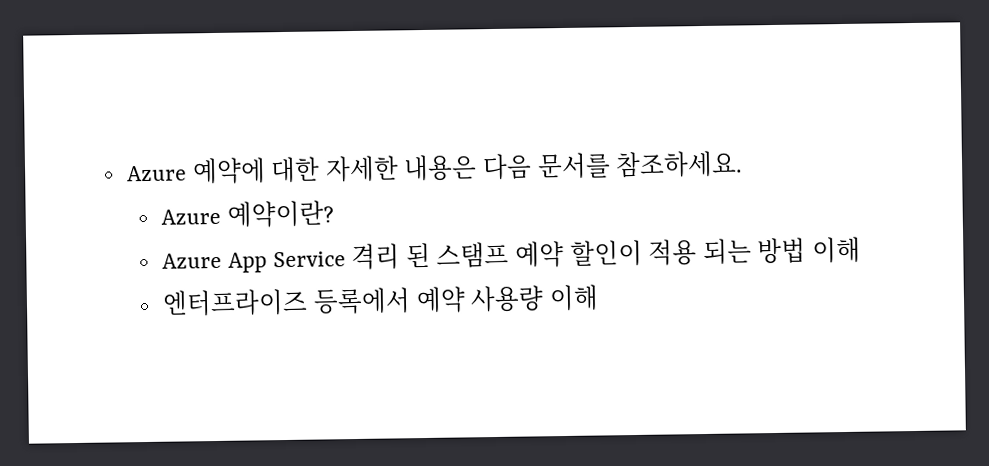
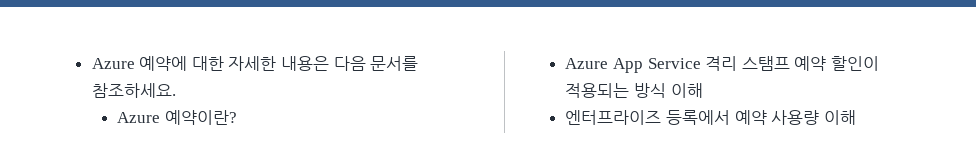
[405,242,431,269] 된 -> (738, 63) none
[648,237,807,266] 적용 되는 방법 -> [565,83,666,98] 적용되는 방식

